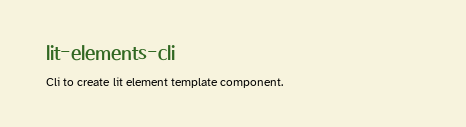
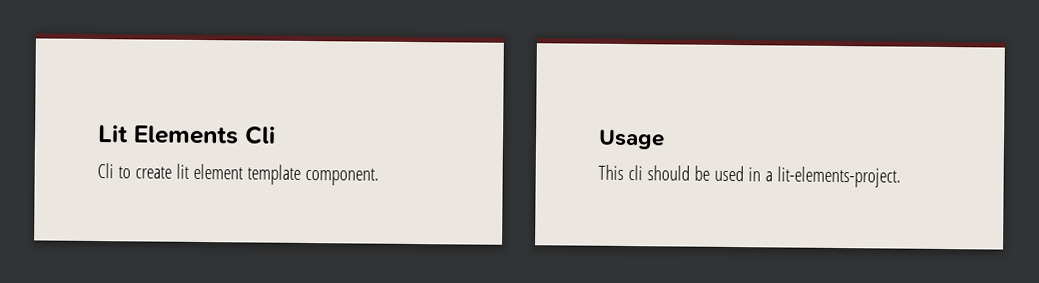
[46,45,175,61] lit-elements-cli -> [97,125,276,145] Lit Elements Cli
(284, 83) none -> [598,129,665,150] [598,164,901,188] // Usage // This cli should be used in a lit-elements-project.

